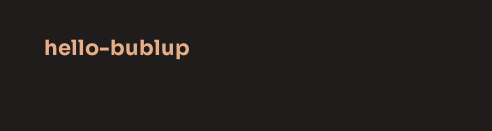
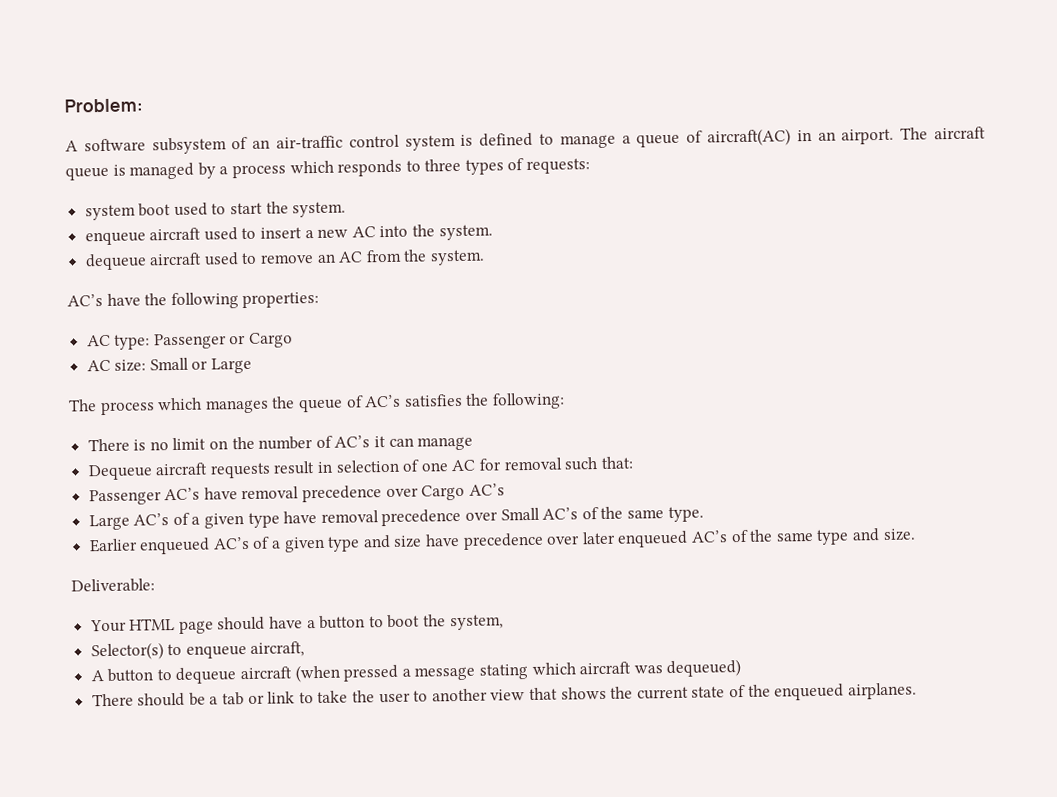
[44,39,190,60] hello-bublup -> [64,98,143,113] [65,126,986,155] [65,158,591,181] [84,201,347,221] [84,224,493,246] [84,249,486,271] [67,291,320,310] [86,332,294,350] [86,357,253,374] [68,392,565,416] [87,435,474,452] [87,456,634,481] [88,483,505,506] [88,506,704,531] [88,528,916,555] [71,578,155,593] [89,614,504,634] [90,641,306,661] [90,659,742,685] [91,682,917,707] Problem: // A software subsystem of an air-traffic control system is defined to manage a queue of aircraft(AC) in an airport. The aircraft queue is managed by a process which responds to three types of requests: // system boot used to start the system. // enqueue aircraft used to insert a new AC into the system. // dequeue aircraft used to remove an AC from the system. // AC’s have the following properties: // AC type: Passenger or Cargo // AC size: Small or Large // The process which manages the queue of AC’s satisfies the following: // There is no limit on the number of AC’s it can manage // Dequeue aircraft requests result in selection of one AC for removal such that: // Passenger AC’s have removal precedence over Cargo AC’s // Large AC’s of a given type have removal precedence over Small AC’s of the same type. // Earlier enqueued AC’s of a given type and size have precedence over later enqueued AC’s of the same type and size. // Deliverable: // Your HTML page should have a button to boot the system, // Selector(s) to enqueue aircraft, // A button to dequeue aircraft (when pressed a message stating which aircraft was dequeued) // There should be a tab or link to take the user to another view that shows the current state of the enqueued airplanes.

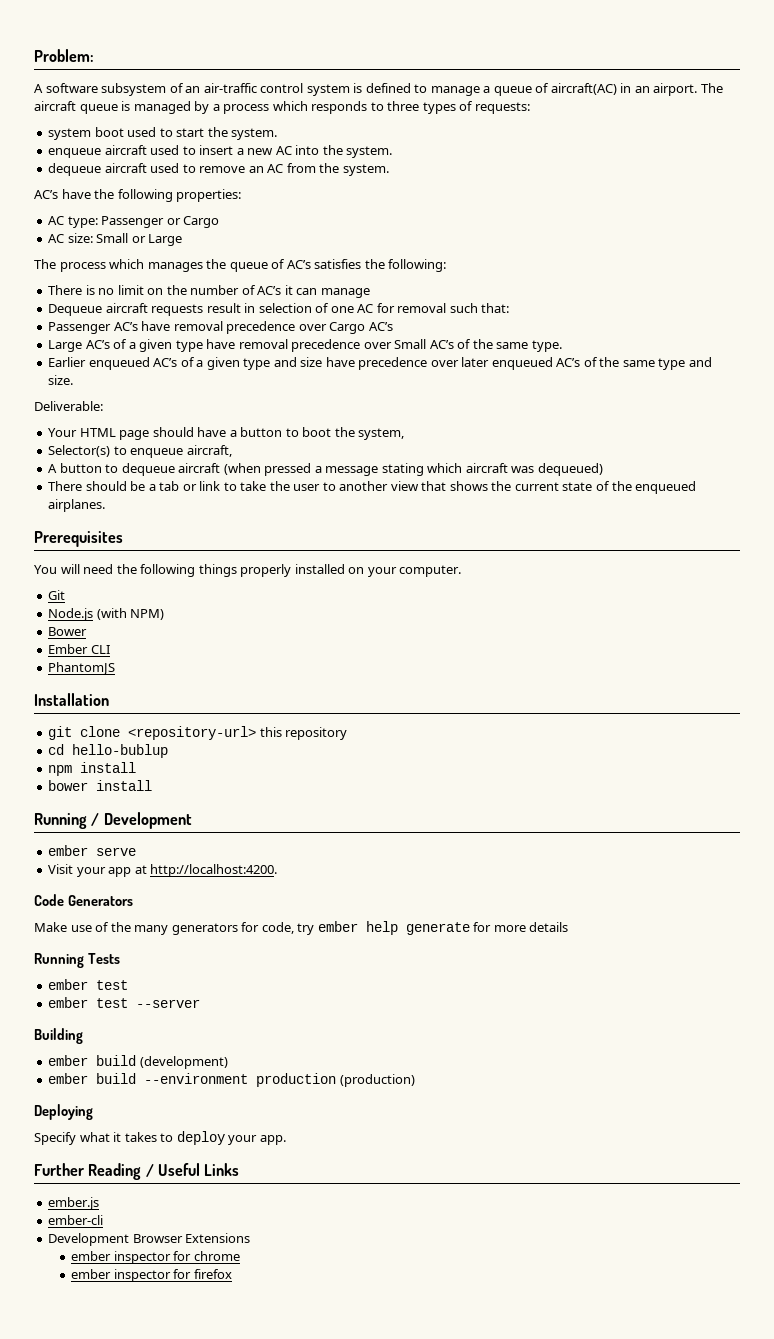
(917, 691) none -> [34,531,123,547] [34,564,462,577] [48,590,66,600] [48,608,165,621] [48,627,88,636] [48,644,110,654] [48,662,116,675] [34,693,109,706] [48,726,348,740] [48,744,169,758] [48,762,137,776] [48,780,153,791] [34,812,192,829] [48,845,137,856] [48,864,278,877] [34,894,133,906] [34,921,569,935] [34,953,120,968] [48,979,129,990] [48,997,201,1008] [34,1028,83,1044] [48,1055,228,1069] [48,1073,415,1087] [34,1104,93,1120] [34,1131,286,1145] [34,1163,240,1180] [48,1197,100,1210] [48,1215,104,1225] [48,1233,251,1246] [71,1251,240,1264] [71,1269,232,1282] // Prerequisites // You will need the following things properly installed on your computer. // Git // Node.js (with NPM) // Bower // Ember CLI // PhantomJS // Installation // git clone <repository-url> this repository // cd hello-bublup // npm install // bower install // Running / Development // ember serve // Visit your app at http://localhost:4200. // Code Generators // Make use of the many generators for code, try ember help generate for more details // Running Tests // ember test // ember test --server // Building // ember build (development) // ember build --environment production (production) // Deploying // Specify what it takes to deploy your app. // Further Reading / Useful Links // ember.js // ember-cli // Development Browser Extensions // ember inspector for chrome // ember inspector for firefox

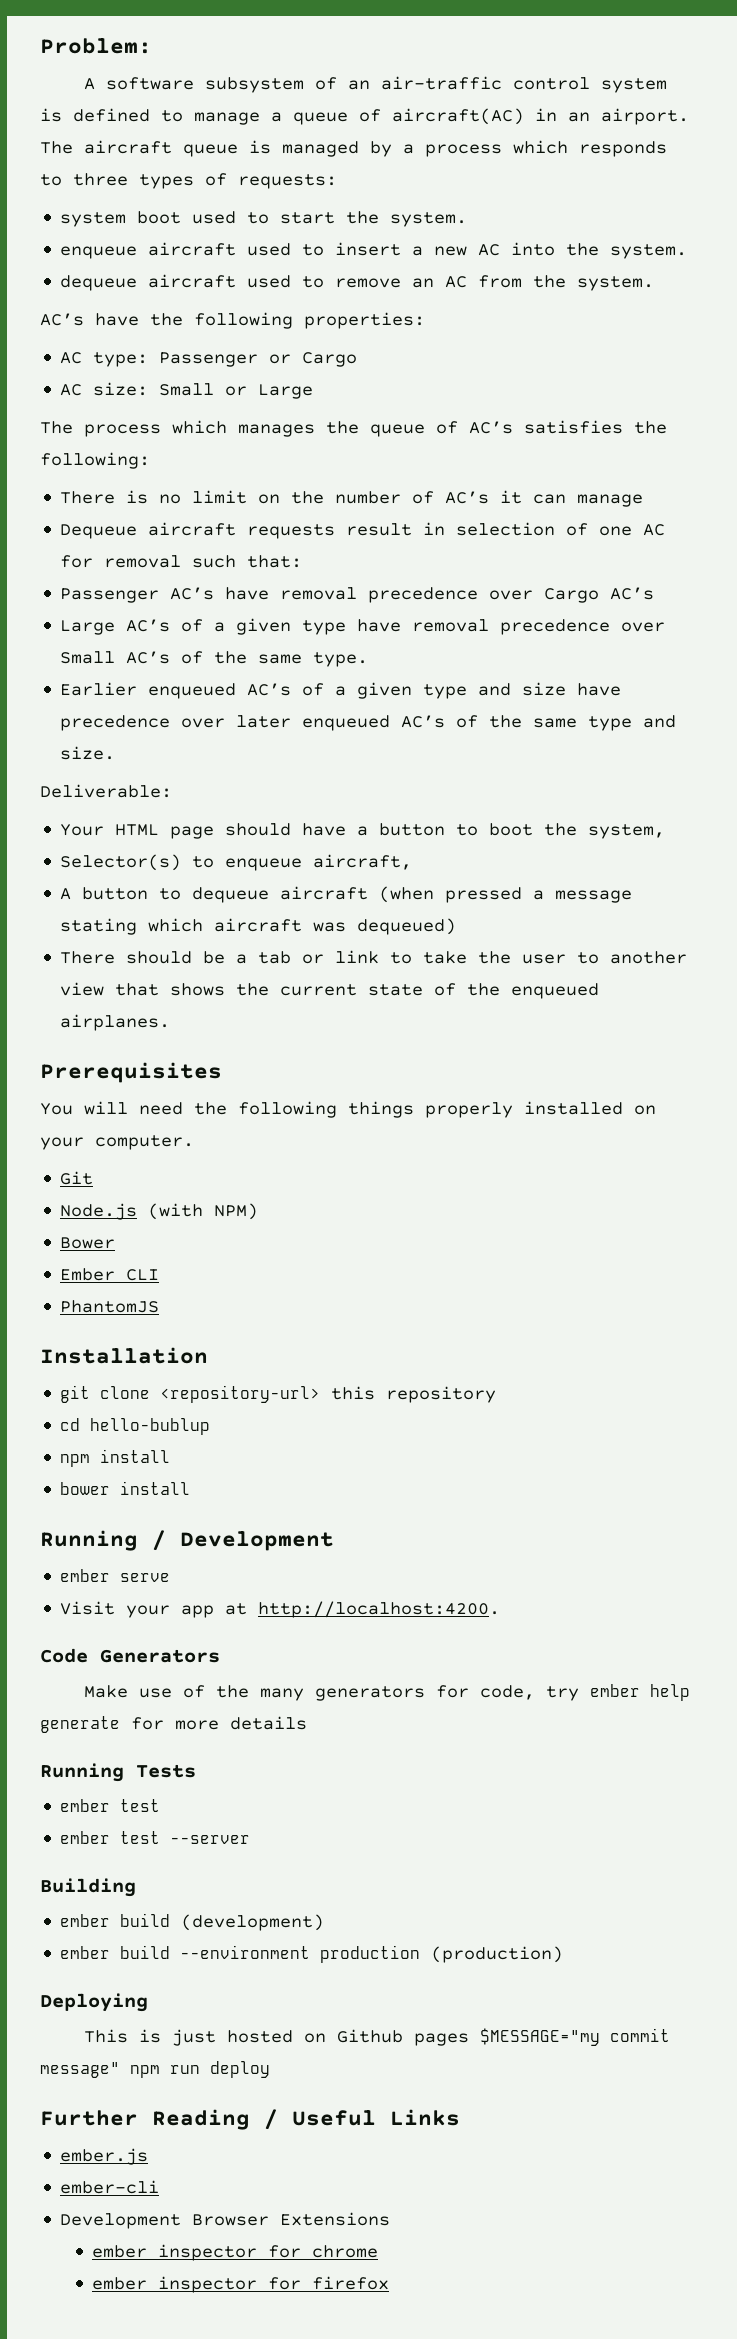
[34,1132,174,1145] Specify what it takes to -> [84,2028,671,2046] [40,2062,200,2078] This is just hosted on Github pages $MESSAGE="my commit message" npm run
[228,1135,286,1145] your app. -> (270, 2069) none

